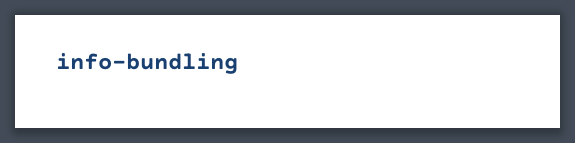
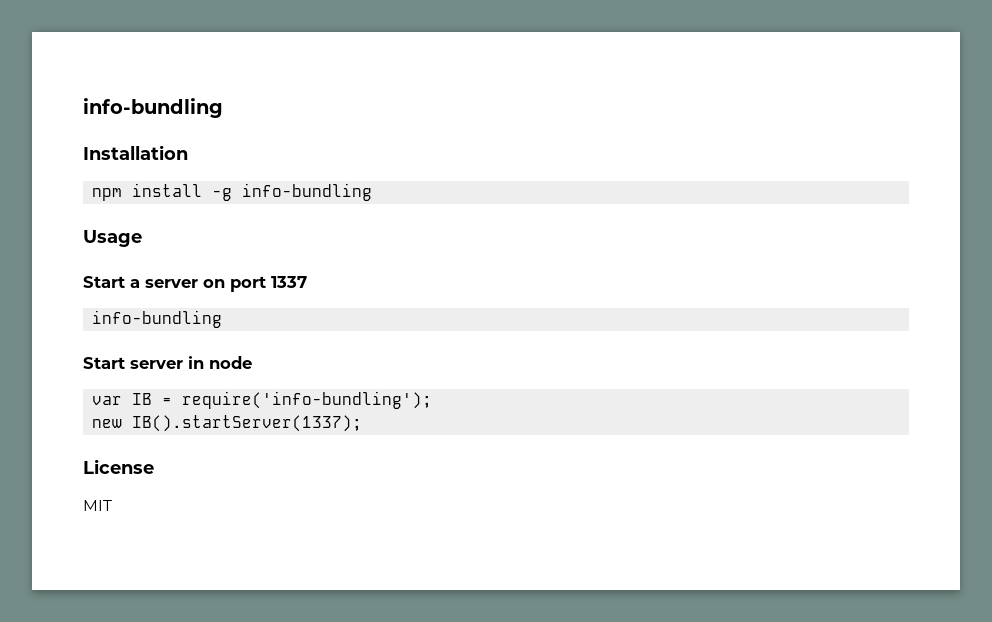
[56,53,238,74] info-bundling -> [83,98,223,118] [83,145,188,160] [92,183,373,201] [83,230,142,247] [83,276,307,292] [92,310,223,328] [83,356,252,369] [92,391,433,409] [92,415,363,432] [83,459,154,474] [83,500,112,511] info-bundling // Installation // npm install -g info-bundling // Usage // Start a server on port 1337 // info-bundling // Start server in node // var IB = require('info-bundling'); // new IB().startServer(1337); // License // MIT

